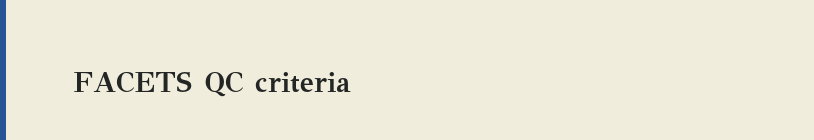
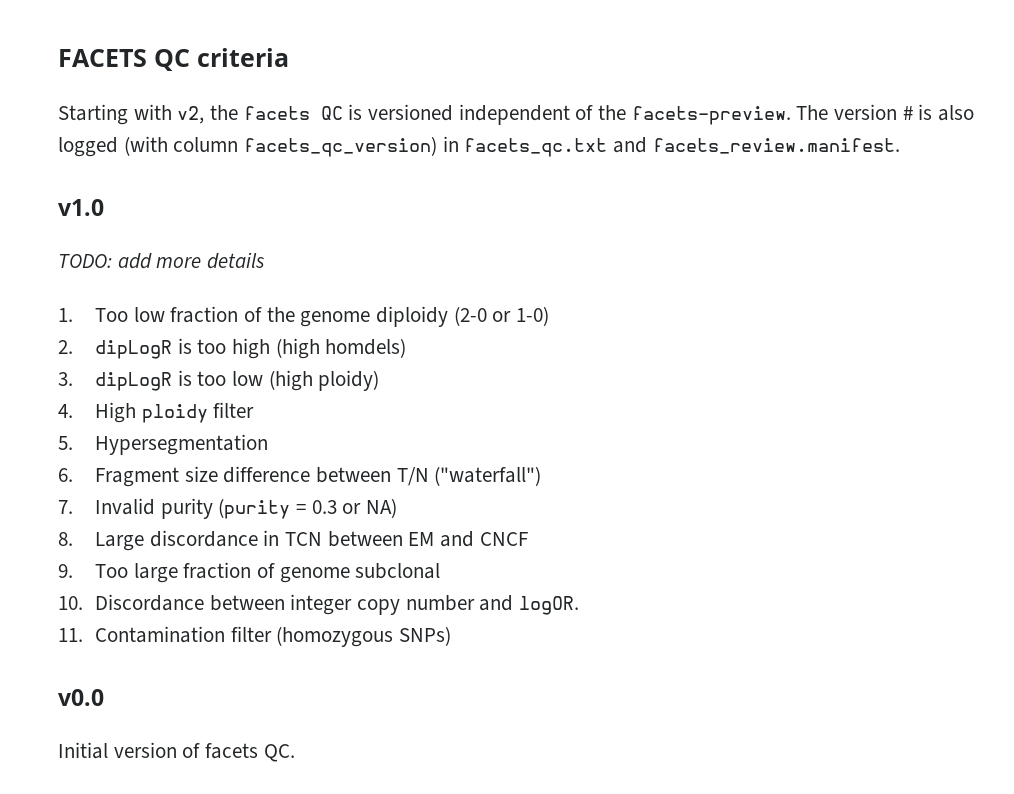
(351, 82) none -> [58,104,975,125] [58,136,900,157] [58,199,104,216] [58,252,265,269] [58,306,550,327] [58,338,407,359] [58,370,380,391] [58,402,255,423] [58,434,268,455] [58,466,542,487] [58,498,398,519] [58,530,528,551] [58,562,441,583] [58,594,580,615] [58,626,452,647] [58,689,104,706] [58,742,295,762] // Starting with v2, the facets QC is versioned independent of the facets-preview. The version # is also logged (with column facets_qc_version) in facets_qc.txt and facets_review.manifest. // v1.0 // TODO: add more details // 1. Too low fraction of the genome diploidy (2-0 or 1-0) // 2. dipLogR is too high (high homdels) // 3. dipLogR is too low (high ploidy) // 4. High ploidy filter // 5. Hypersegmentation // 6. Fragment size difference between T/N ("waterfall") // 7. Invalid purity (purity = 0.3 or NA) // 8. Large discordance in TCN between EM and CNCF // 9. Too large fraction of genome subclonal // 10. Discordance between integer copy number and logOR. // 11. Contamination filter (homozygous SNPs) // v0.0 // Initial version of facets QC.

